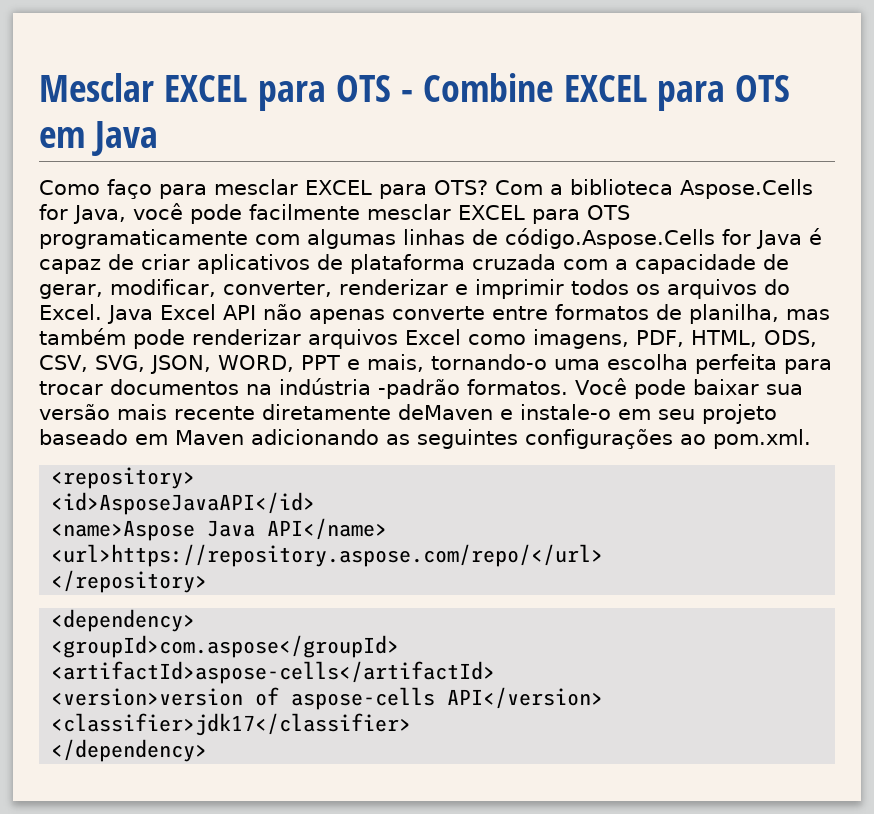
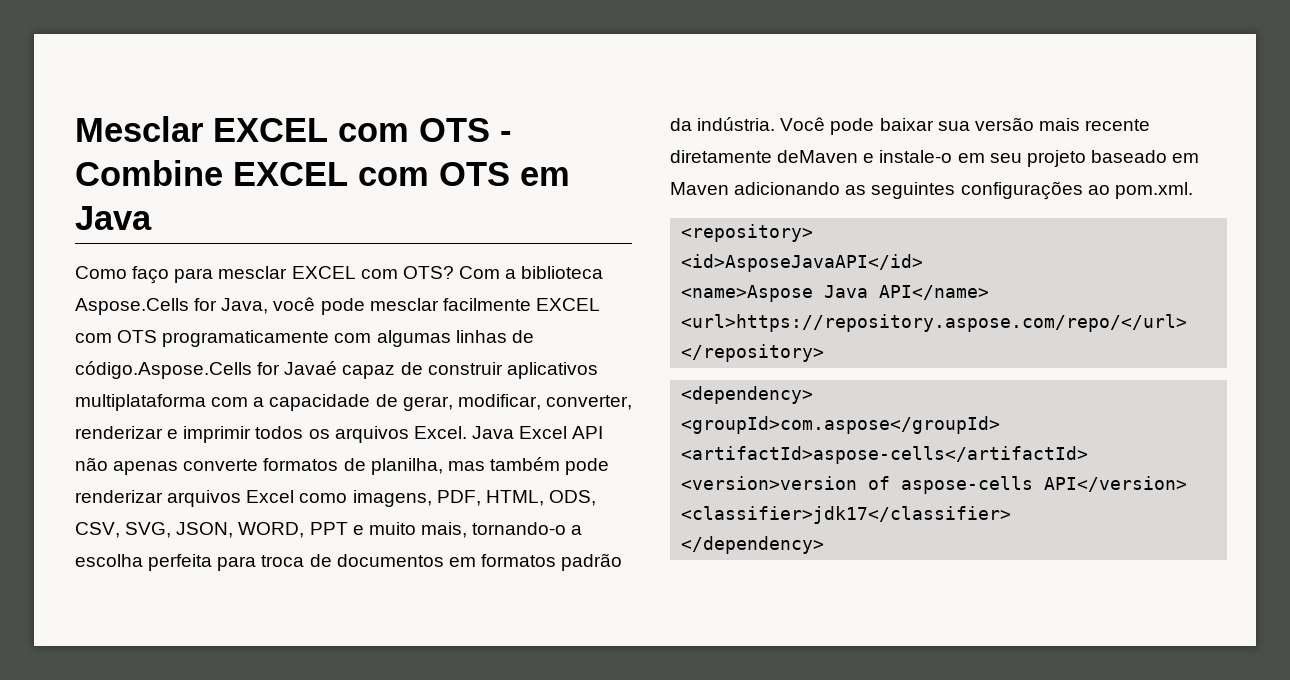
[257,81,326,111] para -> [338,123,409,142] com
[656,81,725,111] para -> [358,167,429,186] com
[378,184,427,199] para -> [360,269,398,279] com
[249,204,580,224] facilmente mesclar EXCEL para -> [369,298,600,311] [75,333,112,343] mesclar facilmente EXCEL com
[756,228,822,249] [39,254,556,274] Java é capaz de criar aplicativos de plataforma cruzada -> [284,361,598,379] [75,394,206,411] Javaé capaz de construir aplicativos multiplataforma
[764,279,790,295] do -> (409, 434) none
[492,306,548,320] entre -> (259, 465) none
(360, 364) none -> [368,522,416,535] muito
[554,359,600,370] uma -> [571,525,583,535] a
[39,378,568,399] trocar documentos na indústria -padrão formatos. -> [261,553,623,571] [670,117,776,131] troca de documentos em formatos padrão da indústria.

